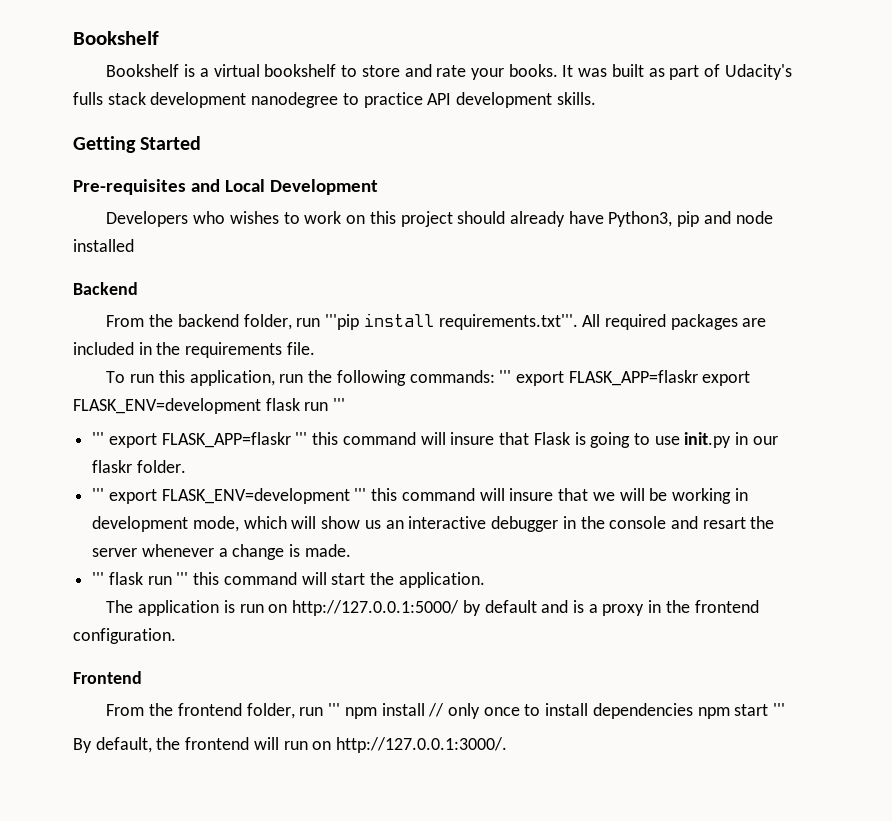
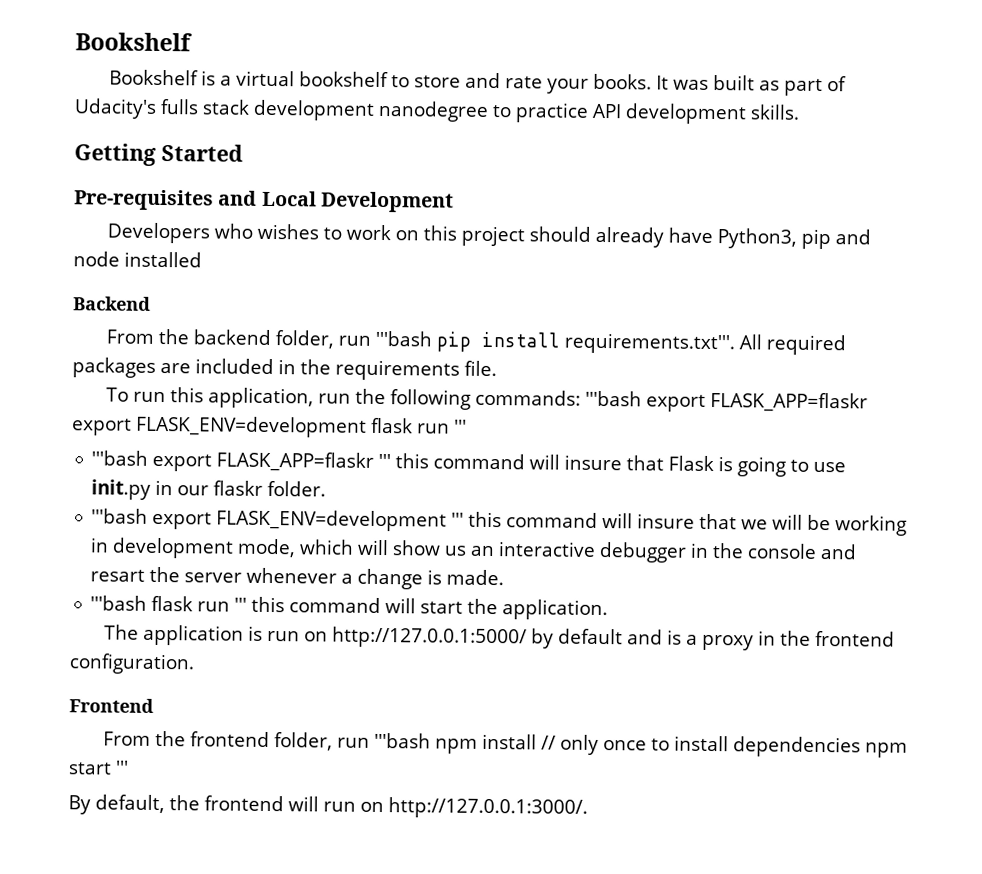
[325,314,360,330] '''pip -> [374,330,471,352] '''bash pip
[499,370,512,383] ''' -> [584,390,642,407] '''bash
[92,432,105,445] ''' -> [91,450,149,466] '''bash
[92,488,105,501] ''' -> [91,508,149,524] '''bash
[92,572,105,585] ''' -> [90,595,148,611] '''bash
[328,703,341,716] ''' -> [373,732,431,749] '''bash

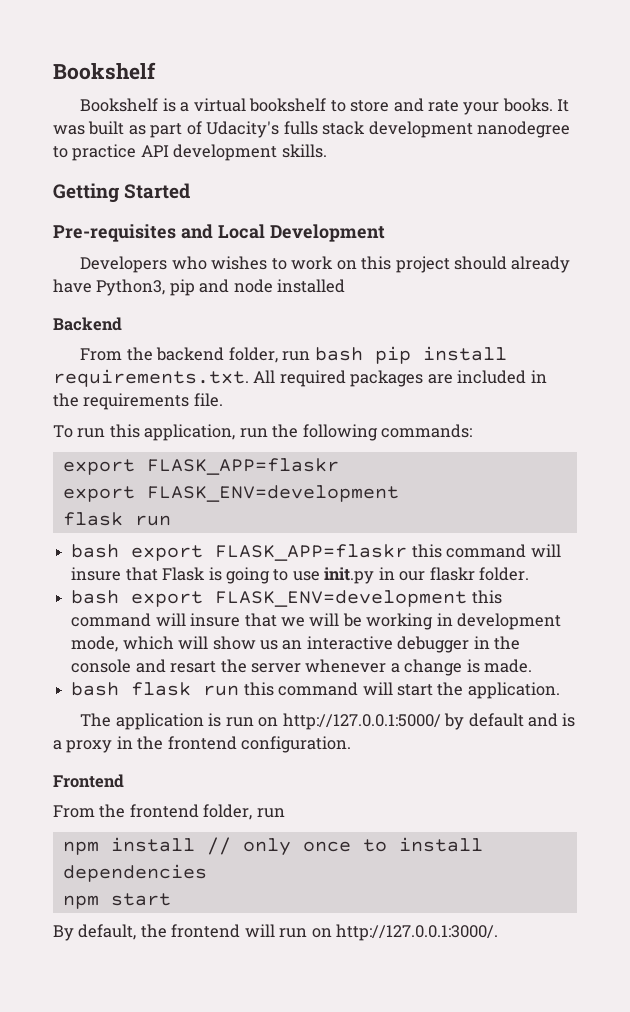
[374,330,432,347] '''bash -> [314,347,363,361] bash
[563,332,735,355] requirements.txt'''. -> [53,369,249,387] requirements.txt.
[584,390,868,413] [71,415,467,438] [91,450,392,472] '''bash export FLASK_APP=flaskr export FLASK_ENV=development flask run ''' // '''bash export FLASK_APP=flaskr ''' -> [62,458,339,475] [62,485,399,502] [62,512,171,526] [71,544,408,561] // export FLASK_APP=flaskr // export FLASK_ENV=development // flask run // bash export FLASK_APP=flaskr
[91,508,465,532] '''bash export FLASK_ENV=development ''' -> [71,590,468,607] bash export FLASK_ENV=development
[90,595,248,612] '''bash flask run ''' -> [71,682,240,696] bash flask run
[373,732,431,749] '''bash -> (285, 813) //
(861, 747) none -> (207, 873) //
[115,760,129,775] ''' -> (171, 899) none

